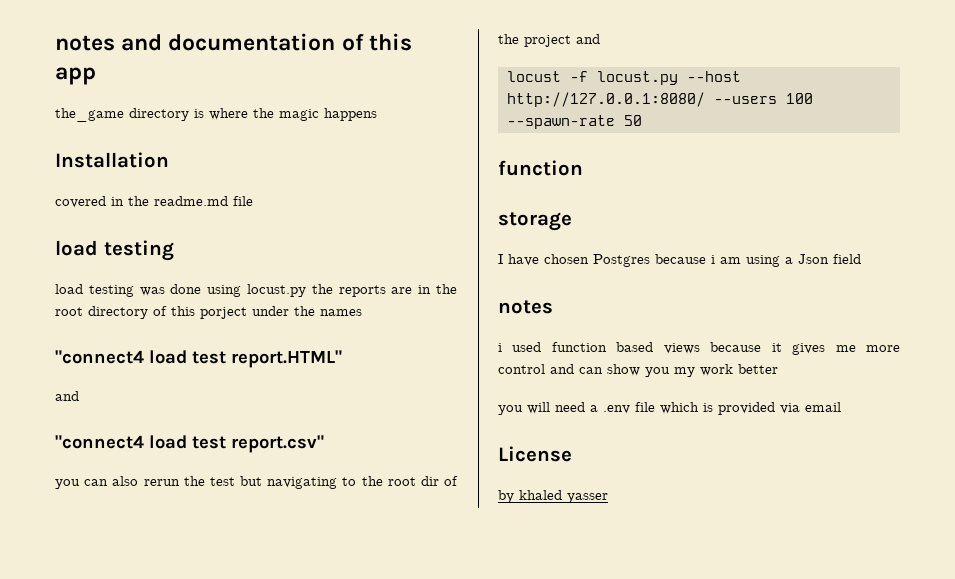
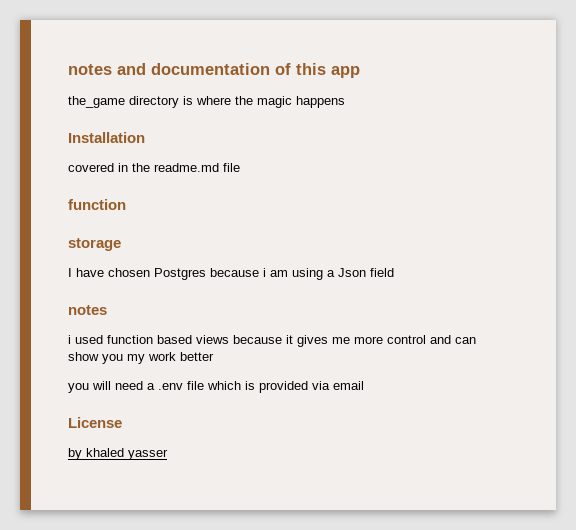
[55,240,174,261] [55,284,458,297] [55,306,362,319] [55,350,342,368] [55,391,79,401] [55,435,324,453] [55,476,459,489] [498,34,600,47] [507,71,741,85] [507,92,813,107] [507,115,642,129] // load testing // load testing was done using locust.py the reports are in the root directory of this porject under the names // "connect4 load test report.HTML" // and // "connect4 load test report.csv" // you can also rerun the test but navigating to the root dir of the project and // locust -f locust.py --host http://127.0.0.1:8080/ --users 100 --spawn-rate 50 -> (240, 167) none

